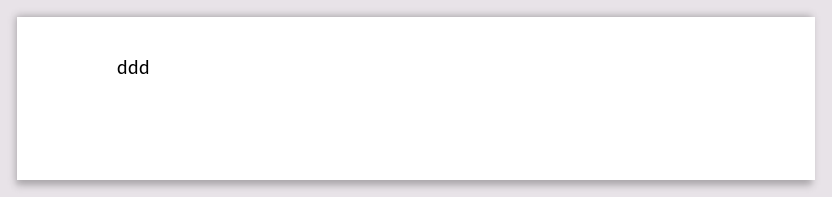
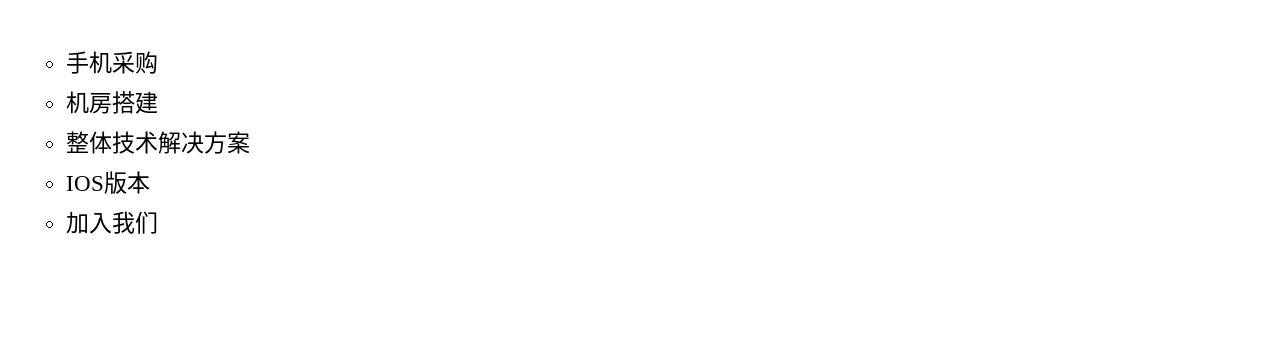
[117,60,150,74] ddd -> [66,51,159,74] [66,91,159,114] [66,131,251,154] [66,171,151,194] [66,211,159,234] 手机采购 // 机房搭建 // 整体技术解决方案 // IOS版本 // 加入我们

